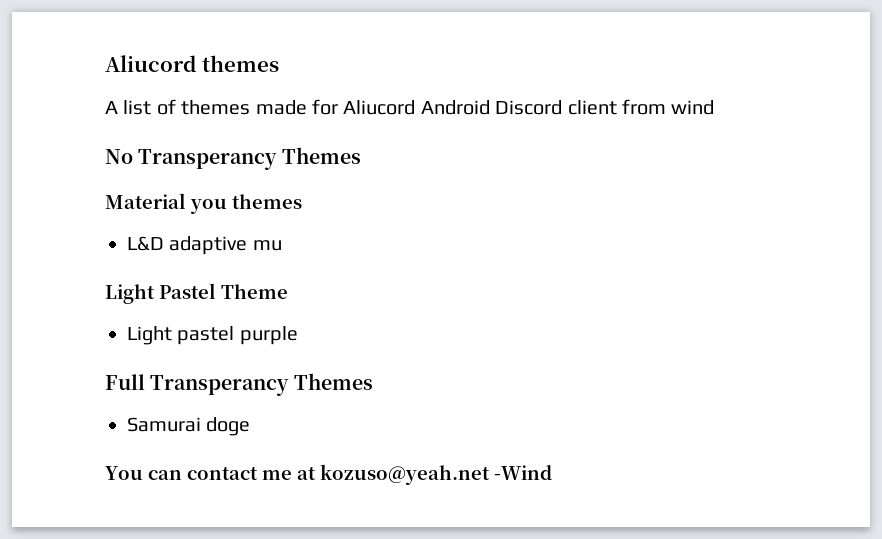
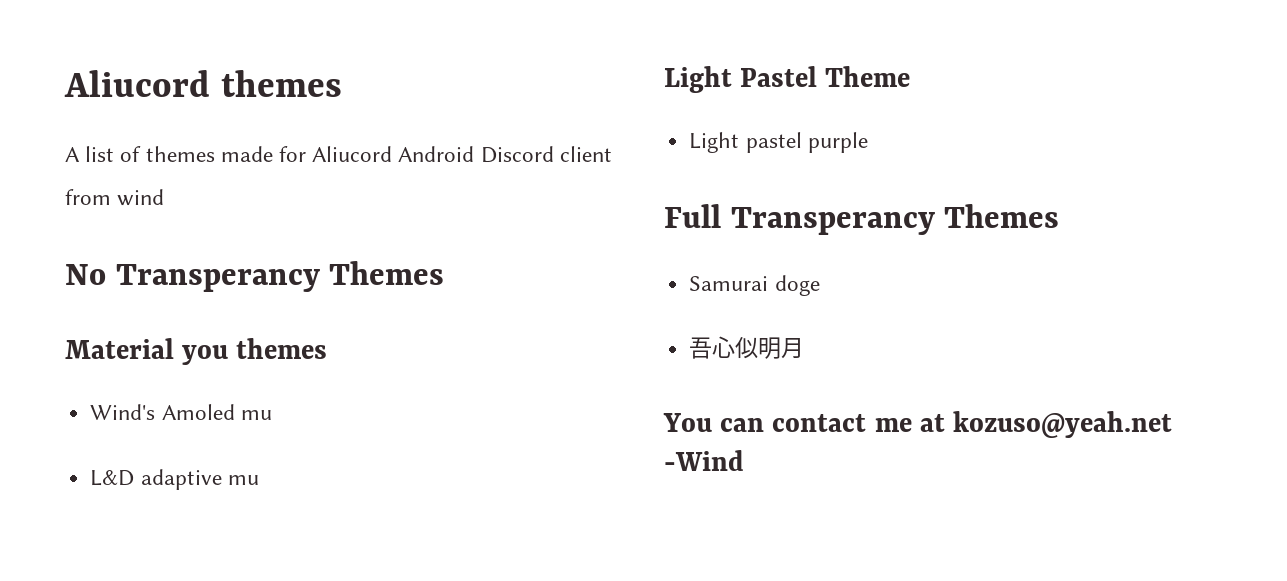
(302, 201) none -> [90,404,272,420] // Wind's Amoled mu
(251, 426) none -> [689,336,805,359] // 吾心似明月

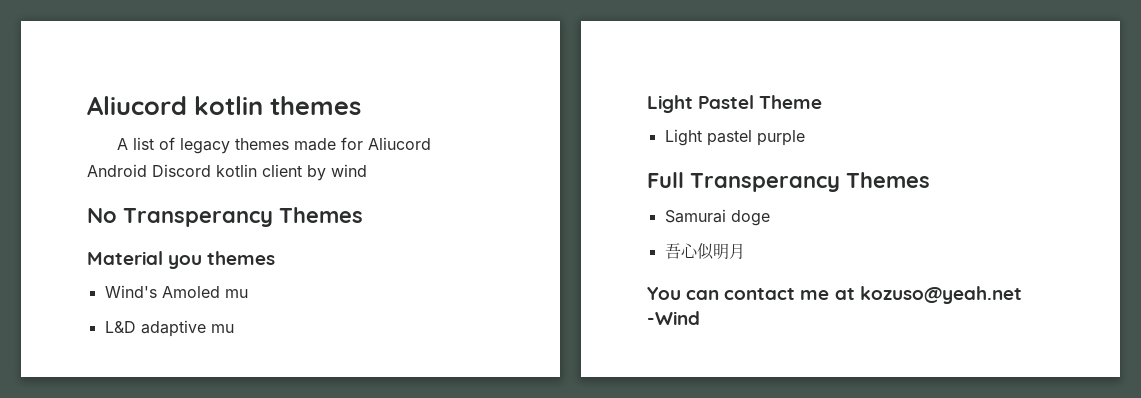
[64,70,210,97] Aliucord -> [87,96,263,115] Aliucord kotlin
(142, 154) none -> [180,138,231,154] legacy
[559,146,612,162] [65,189,111,205] client from -> [216,164,326,181] kotlin client by

